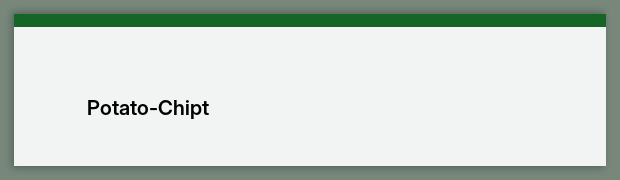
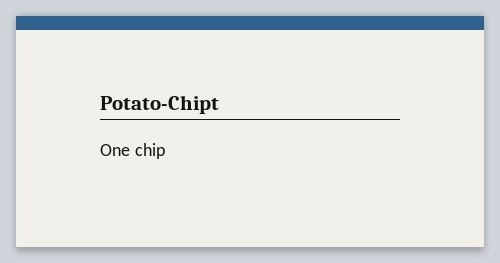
(209, 109) none -> [100,143,165,159] // One chip

